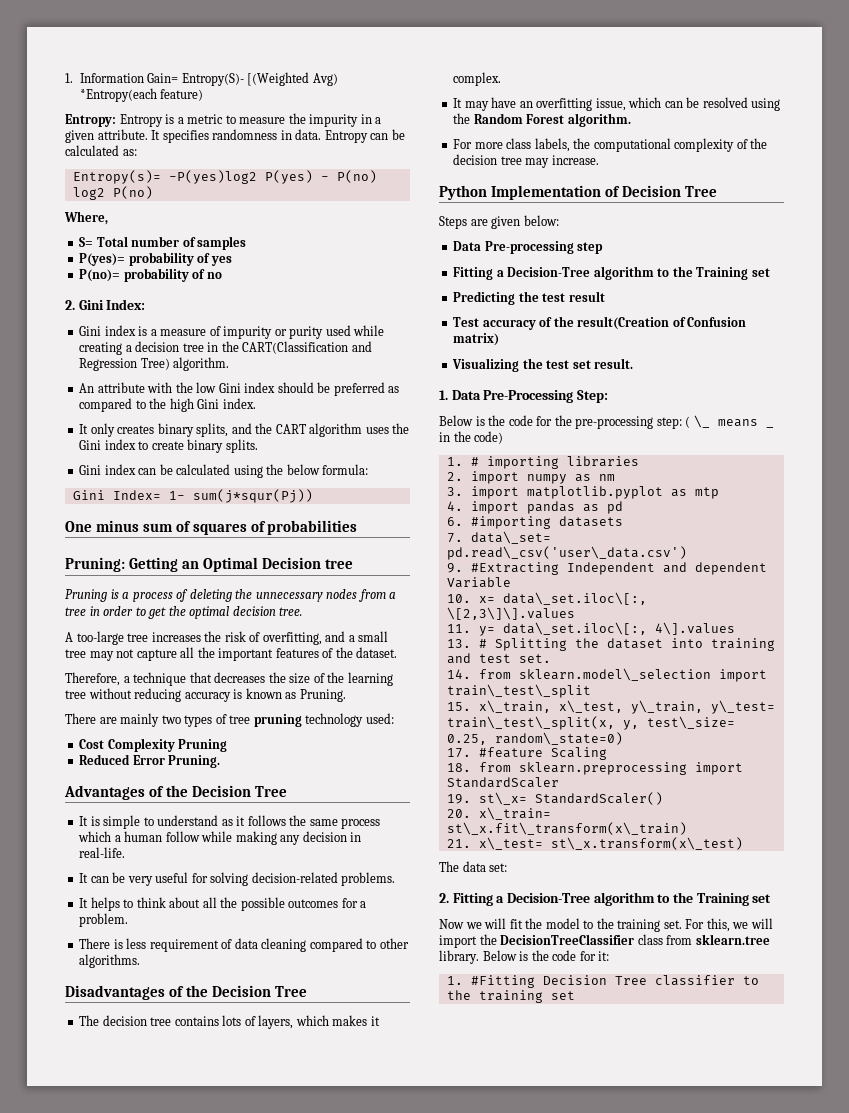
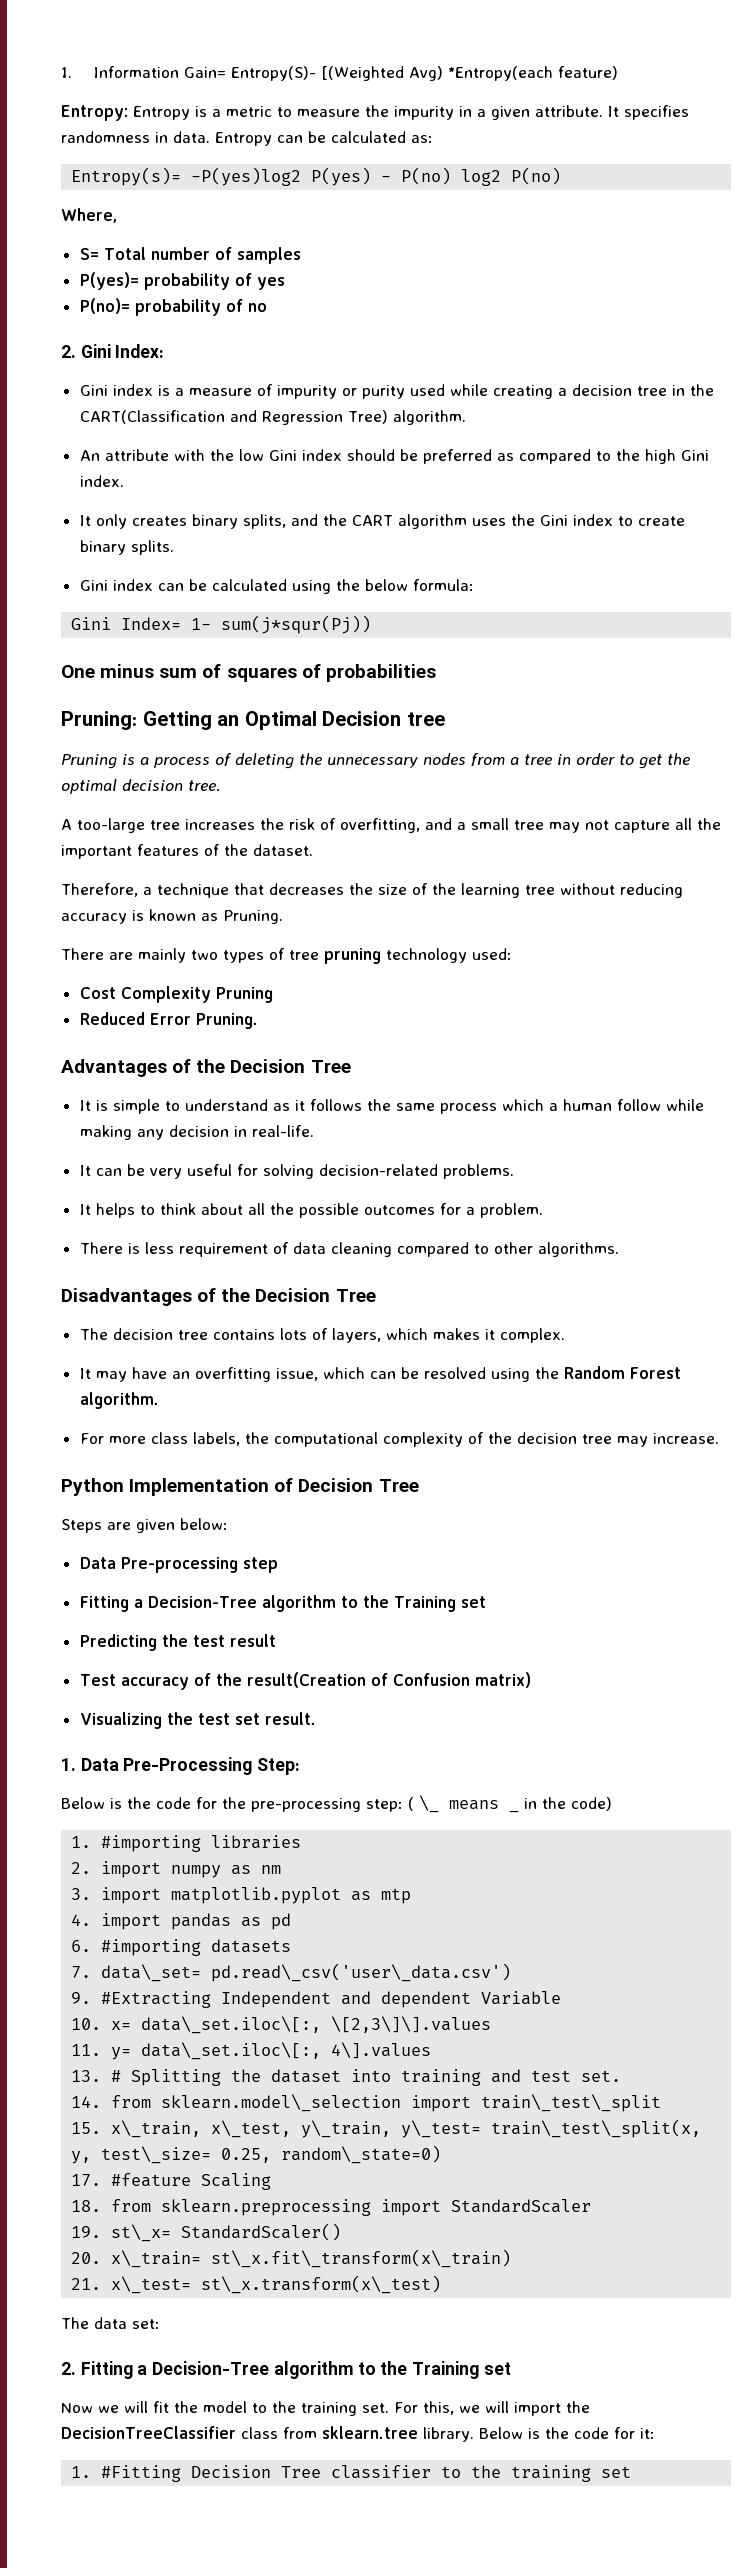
[470,456,559,469] # importing -> [101,1835,202,1852] #importing

